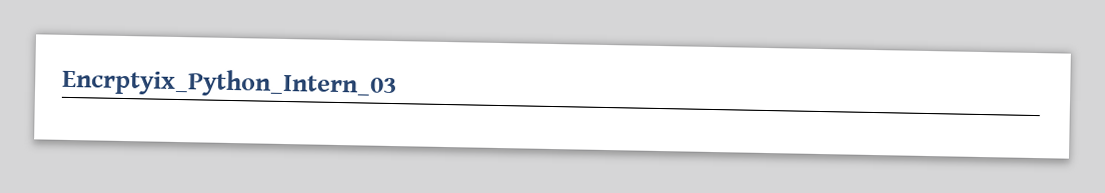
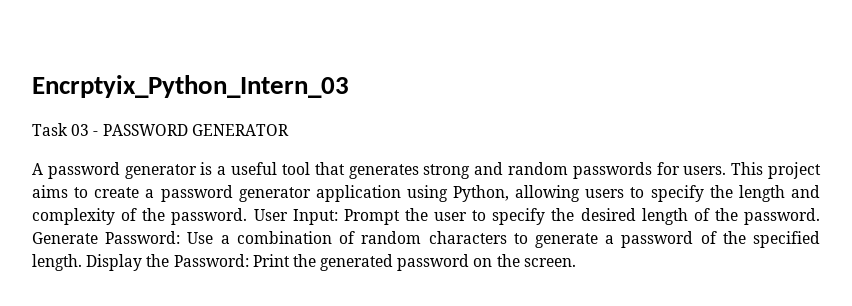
(397, 83) none -> [32,123,289,136] [32,162,821,179] [32,185,820,202] [32,208,820,225] [32,231,820,248] [32,254,576,271] // Task 03 - PASSWORD GENERATOR // A password generator is a useful tool that generates strong and random passwords for users. This project aims to create a password generator application using Python, allowing users to specify the length and complexity of the password. User Input: Prompt the user to specify the desired length of the password. Generate Password: Use a combination of random characters to generate a password of the specified length. Display the Password: Print the generated password on the screen.

